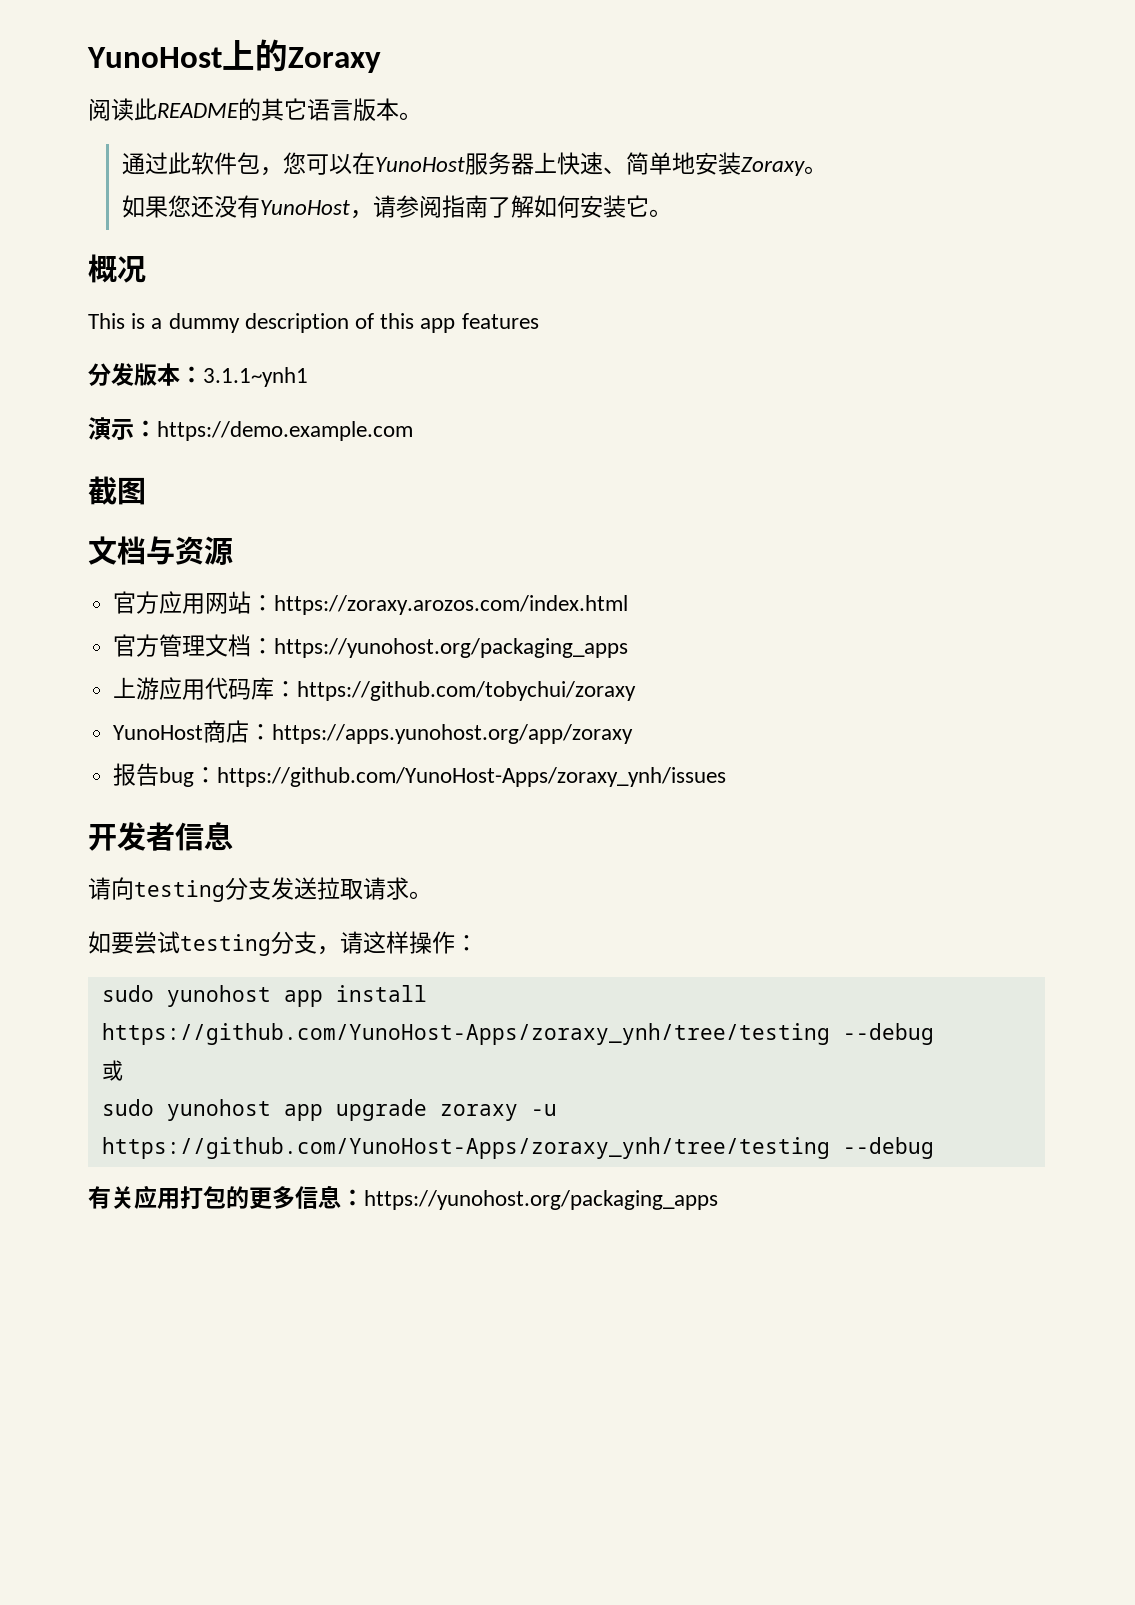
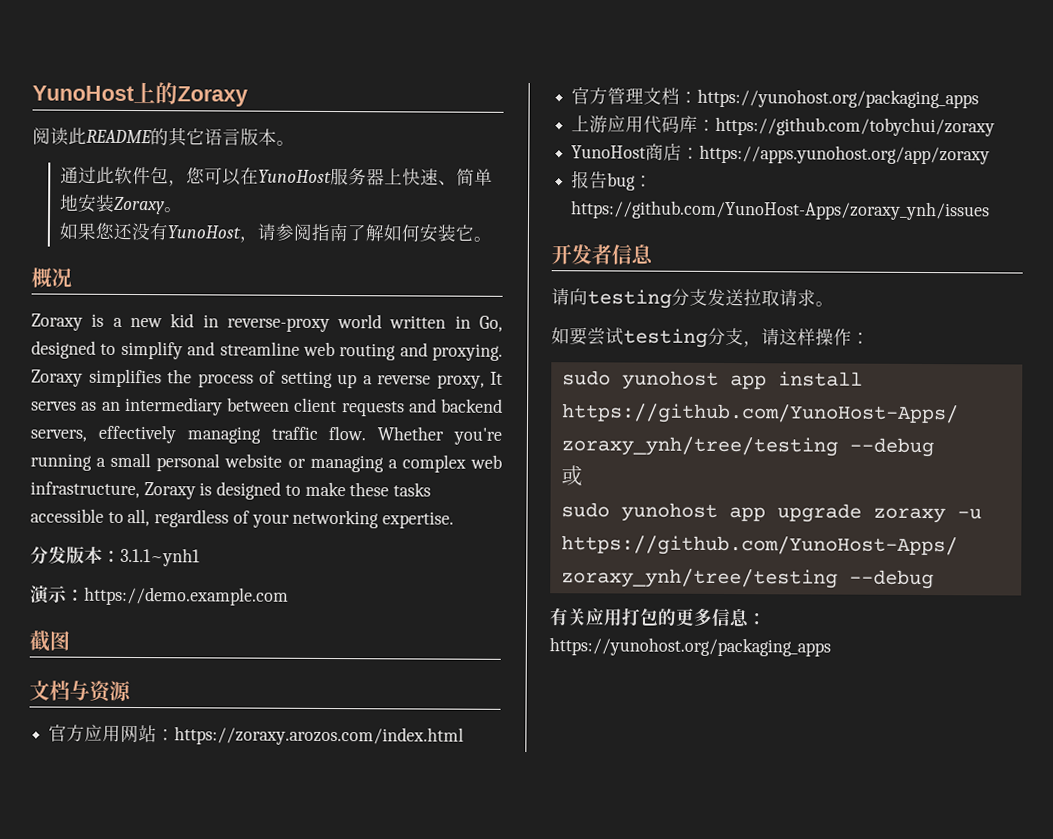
[88,313,125,329] This -> [31,313,83,331] Zoraxy
[168,313,539,333] dummy description of this app features -> [129,313,504,333] [31,340,503,361] [31,368,503,389] [31,396,503,417] [30,424,502,445] [30,452,502,473] [30,481,432,500] [30,508,455,529] new kid in reverse-proxy world written in Go, designed to simplify and streamline web routing and proxying. Zoraxy simplifies the process of setting up a reverse proxy, It serves as an intermediary between client requests and backend servers, effectively managing traffic flow. Whether you're running a small personal website or managing a complex web infrastructure, Zoraxy is designed to make these tasks accessible to all, regardless of your networking expertise.

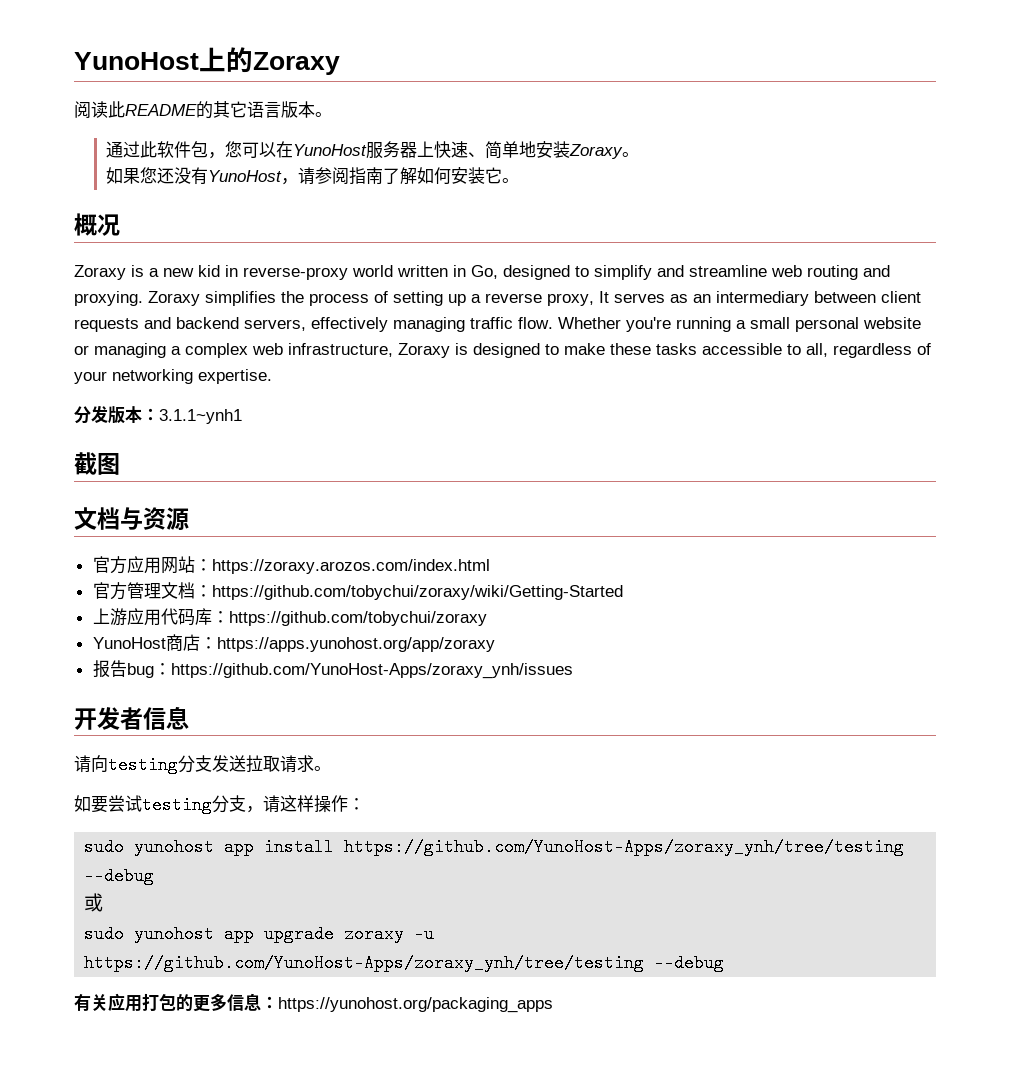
[30,585,289,606] // 演示：https://demo.example.com -> (242, 416) none
[697,88,980,109] https://yunohost.org/packaging_apps -> [211,585,623,600] https://github.com/tobychui/zoraxy/wiki/Getting-Started

